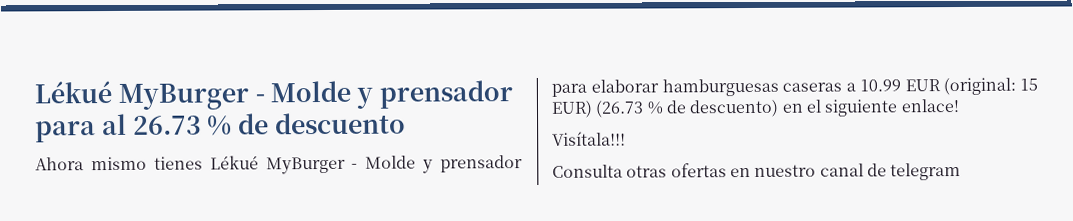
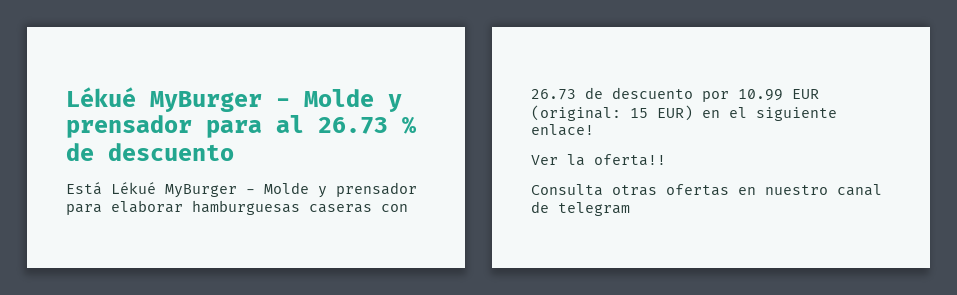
[35,156,203,171] Ahora mismo tienes -> [66,182,102,195] Está
[846,82,856,92] a -> [381,204,408,212] [531,87,729,102] con 26.73 de descuento por
[595,99,780,118] (26.73 % de descuento) -> (693, 113) none
[552,131,626,146] Visítala!!! -> [531,154,666,166] Ver la oferta!!

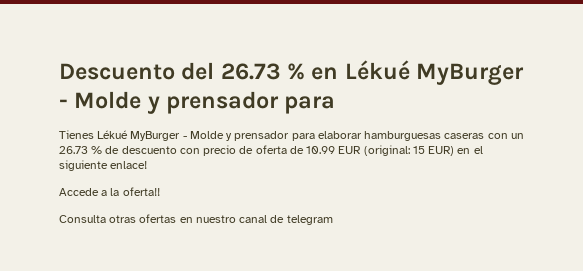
[66,87,402,112] [66,115,417,138] [66,143,234,161] [66,182,102,195] Lékué MyBurger - Molde y prensador para al 26.73 % de descuento // Está -> [59,60,525,85] [59,91,336,114] [59,130,94,139] Descuento del 26.73 % en Lékué MyBurger - Molde y prensador para // Tienes
[531,87,729,102] 26.73 de descuento por -> [510,133,524,139] [59,145,304,156] un 26.73 % de descuento con precio de oferta de
[531,155,558,165] Ver -> [59,188,108,196] Accede a

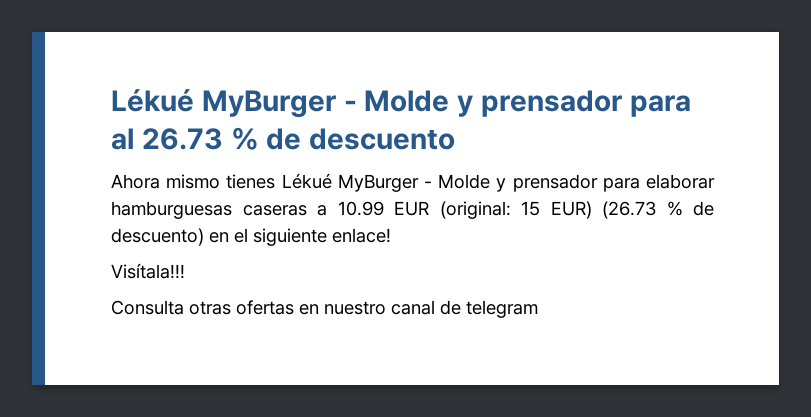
[59,60,525,85] [59,91,336,114] [59,130,94,139] Descuento del 26.73 % en Lékué MyBurger - Molde y prensador para // Tienes -> [111,89,691,118] [111,127,456,150] [111,174,276,189] Lékué MyBurger - Molde y prensador para al 26.73 % de descuento // Ahora mismo tienes
[487,133,524,139] [59,145,304,156] con un 26.73 % de descuento con precio de oferta de -> [317,205,327,216] a
(455, 151) none -> [602,201,714,219] [111,228,204,246] (26.73 % de descuento)
[59,187,160,196] Accede a la oferta!! -> [111,263,185,279] Visítala!!!

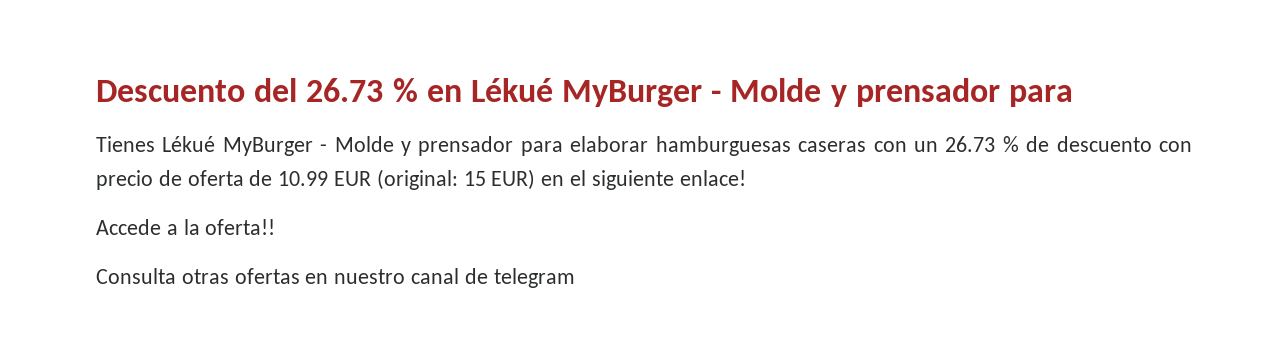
[111,89,691,118] [111,127,456,150] [111,174,276,189] Lékué MyBurger - Molde y prensador para al 26.73 % de descuento // Ahora mismo tienes -> [96,78,1073,107] [96,136,155,152] Descuento del 26.73 % en Lékué MyBurger - Molde y prensador para // Tienes
[317,205,327,216] a -> [873,136,1192,152] [96,170,273,190] con un 26.73 % de descuento con precio de oferta de
[602,201,714,219] [111,228,204,246] (26.73 % de descuento) -> (536, 179) none
[111,263,185,279] Visítala!!! -> [96,219,276,235] Accede a la oferta!!

